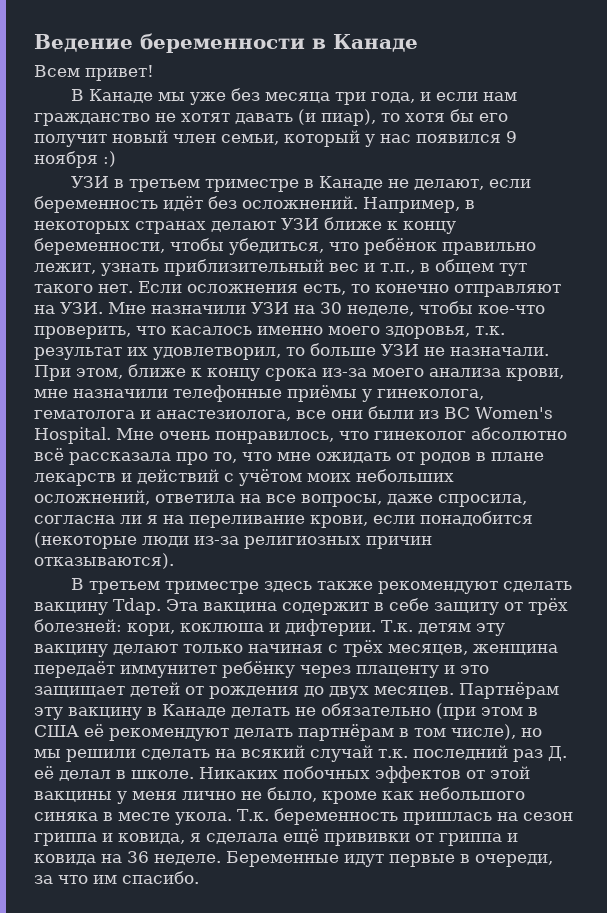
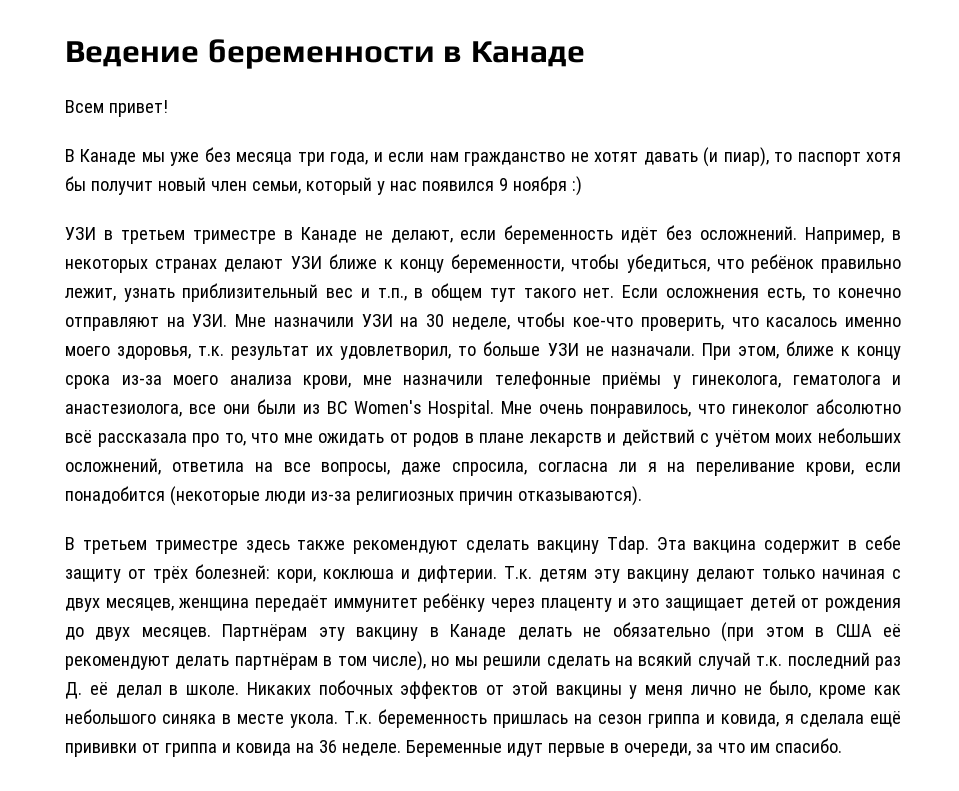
(400, 117) none -> [797,152,861,166] паспорт
[479,113,508,122] его -> (86, 183) none
[343,640,383,657] трёх -> [65,598,100,612] двух

